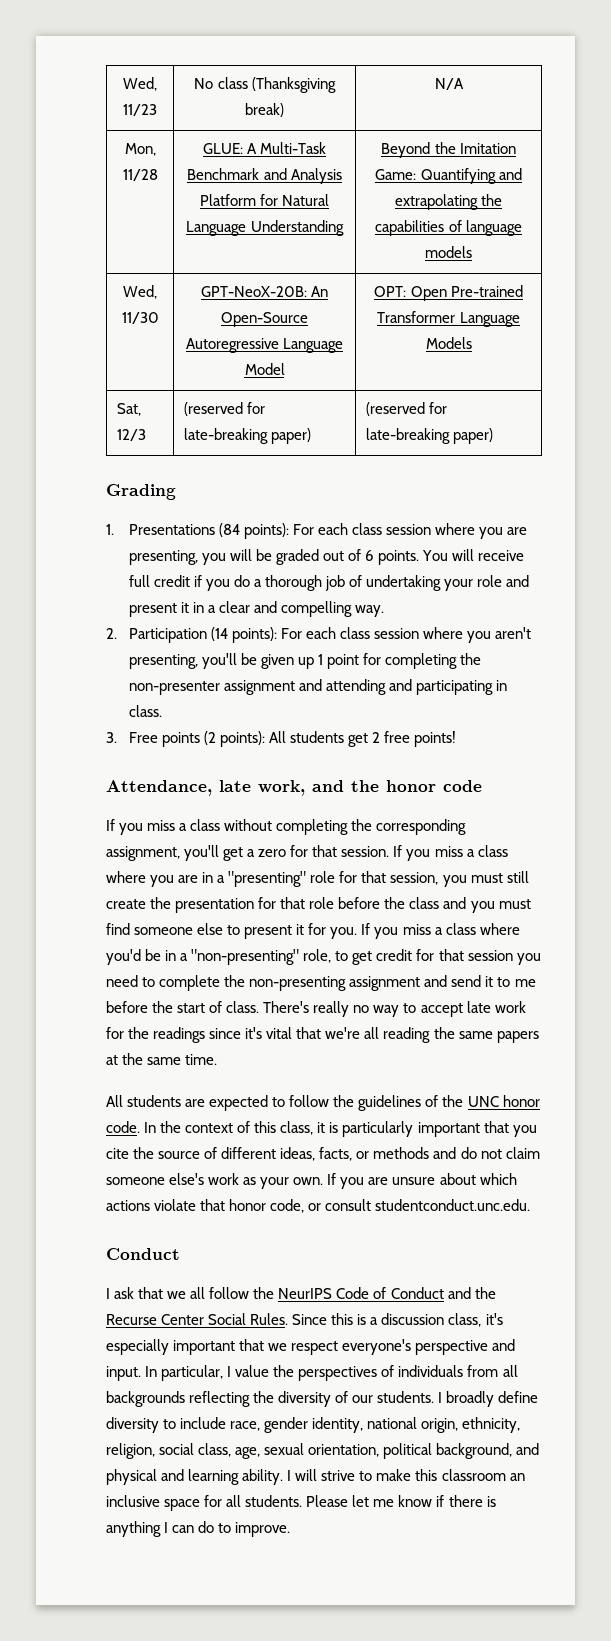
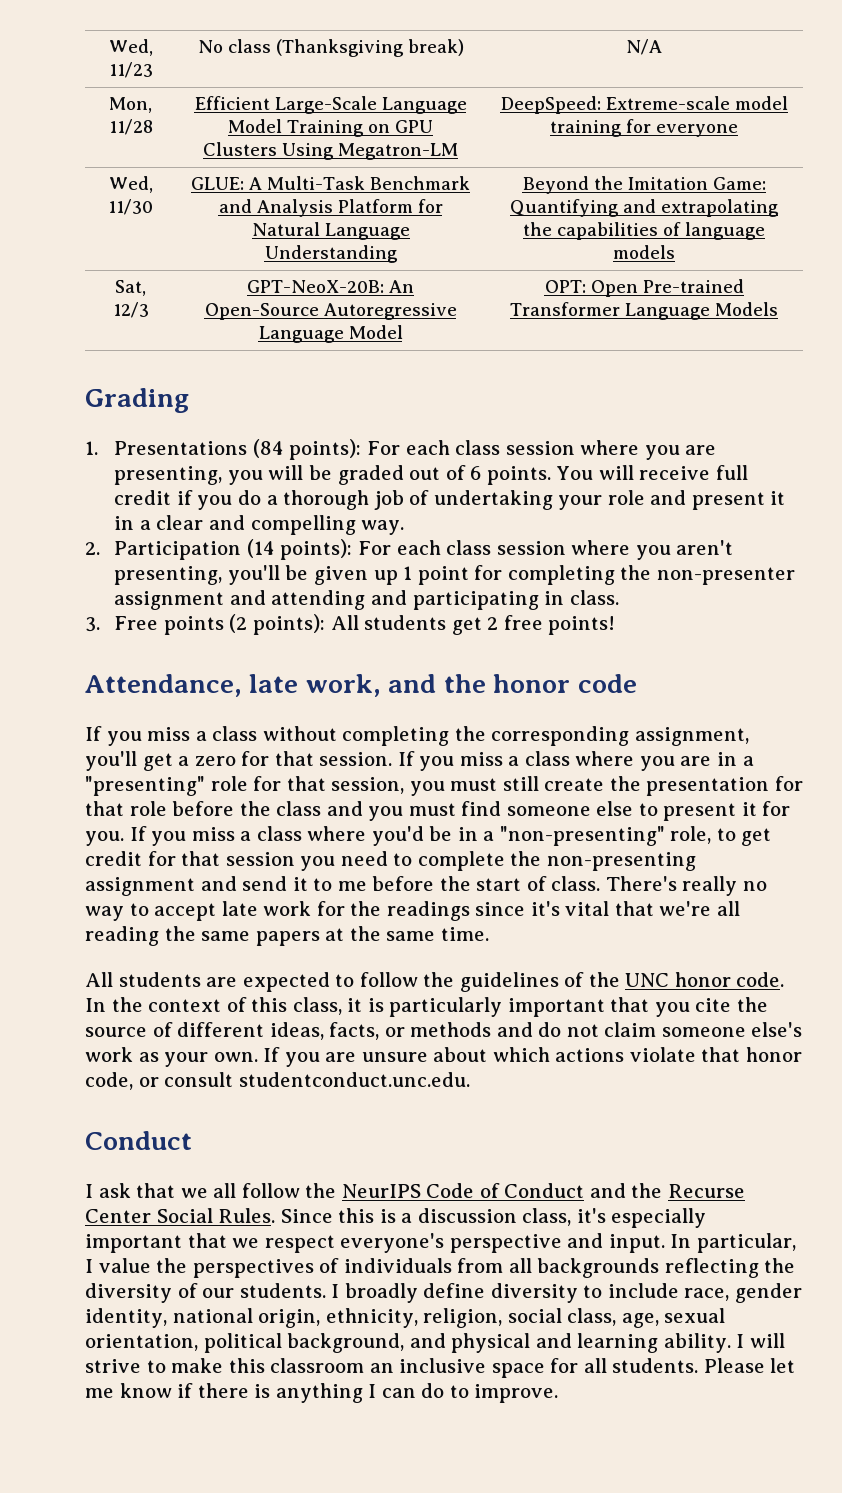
(158, 175) none -> [194,96,467,114] [228,119,433,137] [203,142,458,160] [500,96,788,114] [550,119,738,137] [108,176,153,193] [108,199,153,215] | Efficient Large-Scale Language Model Training on GPU Clusters Using Megatron-LM | DeepSpeed: Extreme-scale model training for everyone // Wed, 11/30
[123,285,157,299] [121,312,159,324] Wed, 11/30 -> [115,280,146,296] [112,302,149,318] Sat, 12/3
[116,403,141,416] [116,429,146,441] [183,402,266,416] [183,428,312,444] [365,402,448,416] [365,428,494,444] // Sat, 12/3 | (reserved for late-breaking paper) | (reserved for late-breaking paper) -> (778, 309) none

